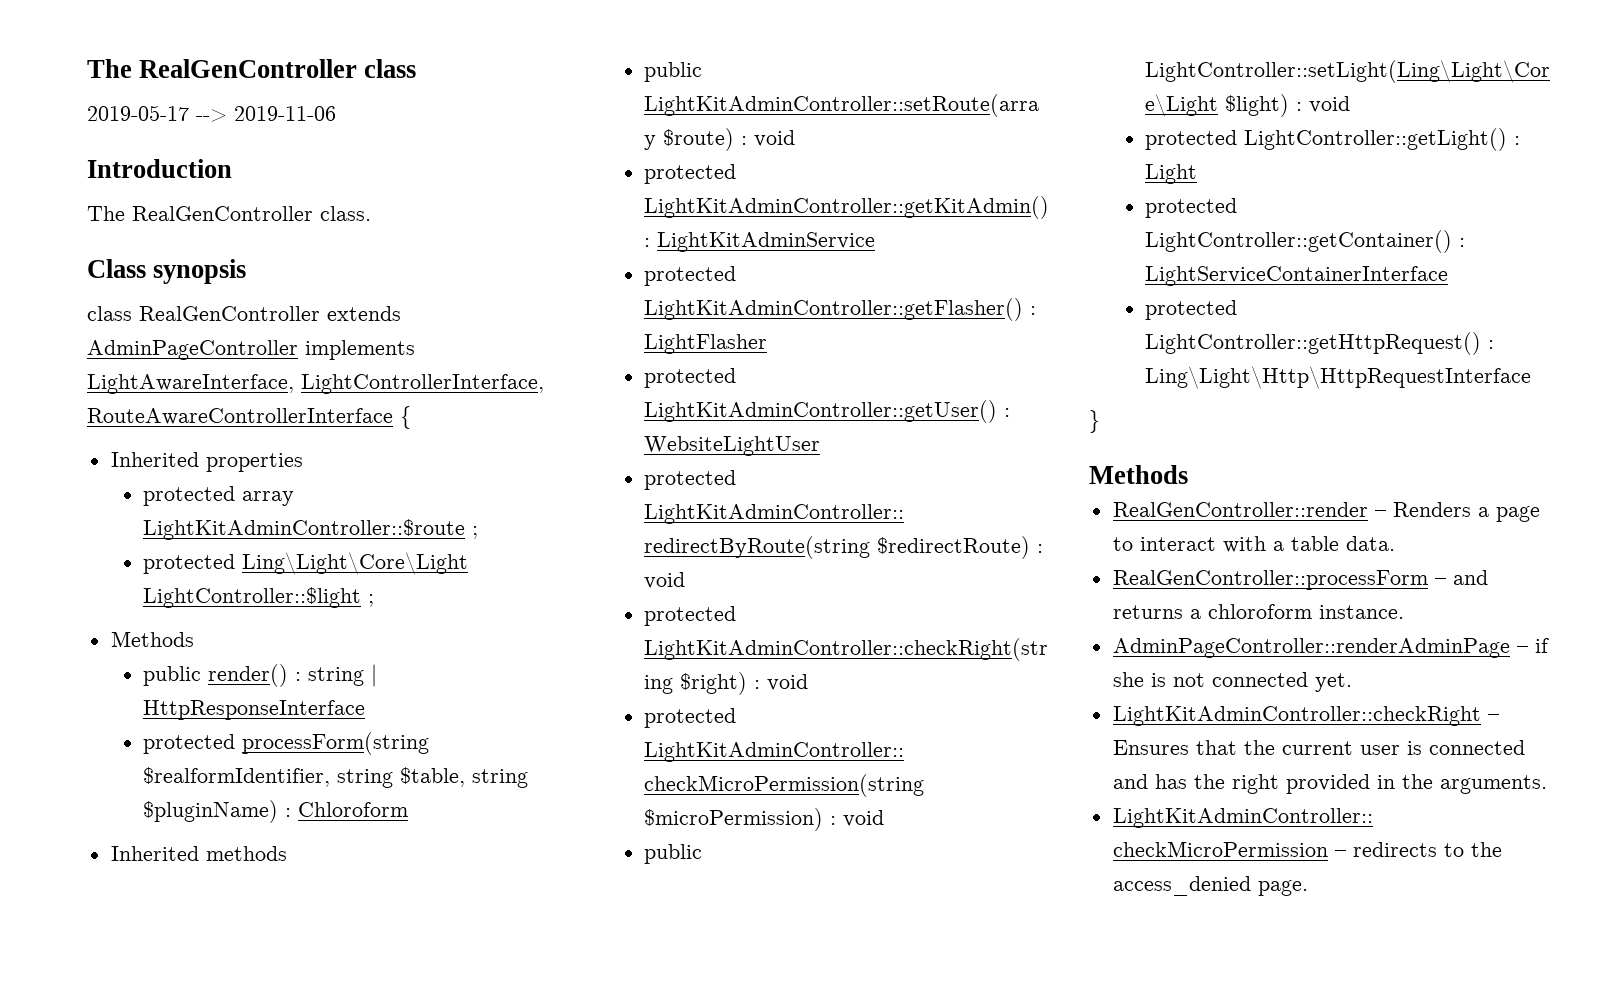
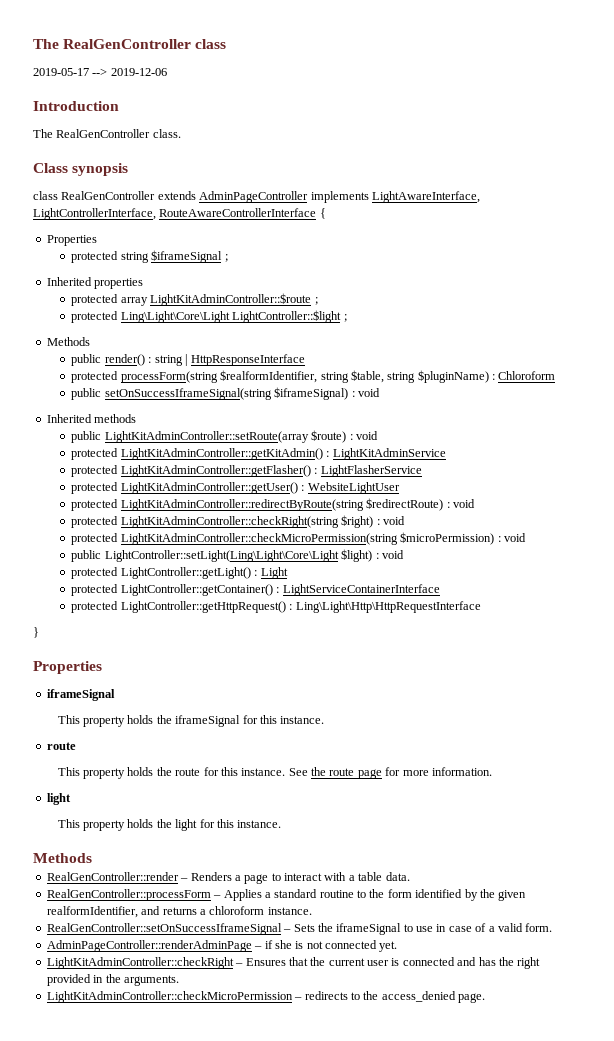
[234,106,336,121] 2019-11-06 -> [110,68,167,76] 2019-12-06
(411, 417) none -> [46,235,97,246] [71,250,228,263] // Properties // protected string $iframeSignal ;
(409, 809) none -> [71,387,380,400] // public setOnSuccessIframeSignal(string $iframeSignal) : void
[644,334,768,354] LightFlasher -> [320,465,422,477] LightFlasherService
(1100, 421) none -> [33,661,102,674] [46,689,115,701] [57,715,325,727] [46,742,76,750] [57,767,492,779] [46,793,71,805] [57,819,282,831] // Properties // iframeSignal // This property holds the iframeSignal for this instance. // route // This property holds the route for this instance. See the route page for more information. // light // This property holds the light for this instance.
(1446, 581) none -> [223,889,527,901] [46,906,138,918] Applies a standard routine to the form identified by the given realformIdentifier,
(1404, 612) none -> [46,923,553,935] // RealGenController::setOnSuccessIframeSignal – Sets the iframeSignal to use in case of a valid form.

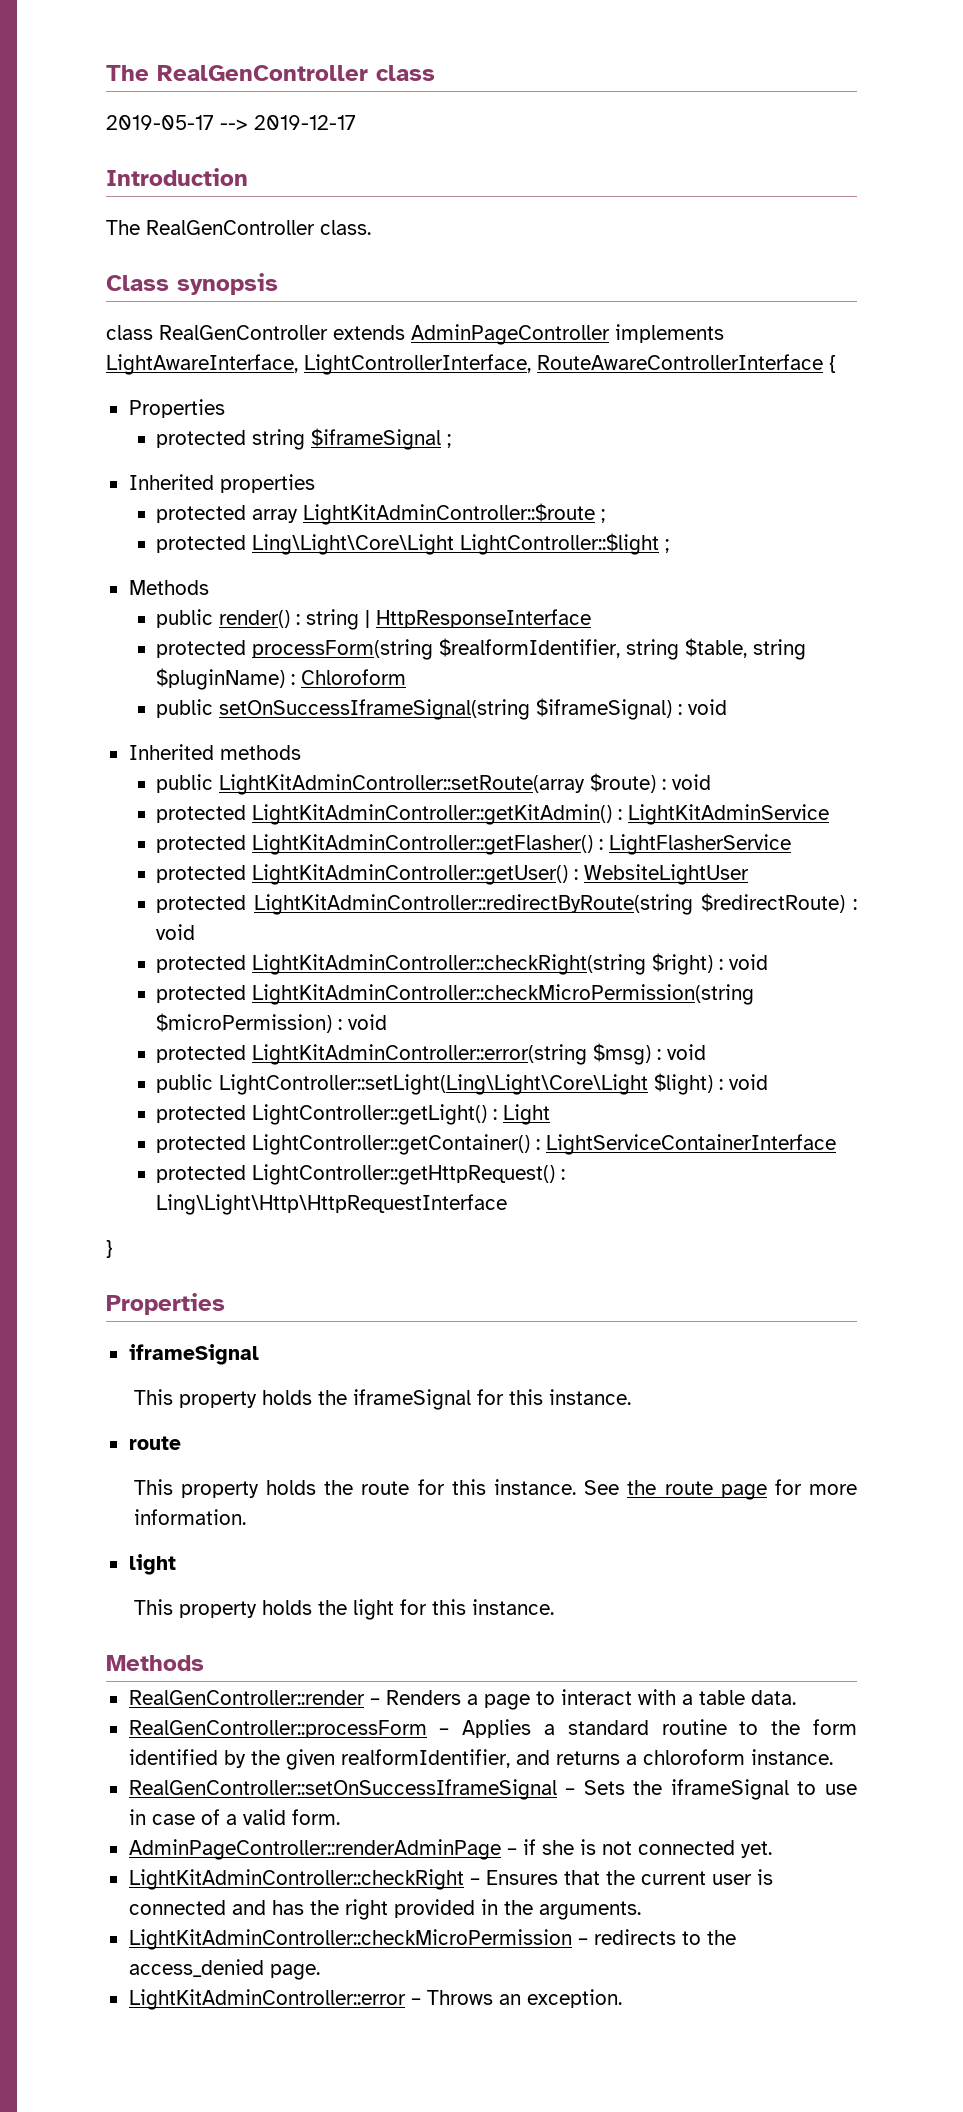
[110,68,167,76] 2019-12-06 -> [254,115,356,130] 2019-12-17
(526, 537) none -> [156,1043,707,1065] // protected LightKitAdminController::error(string $msg) : void
(485, 998) none -> [128,1989,622,2010] // LightKitAdminController::error – Throws an exception.

